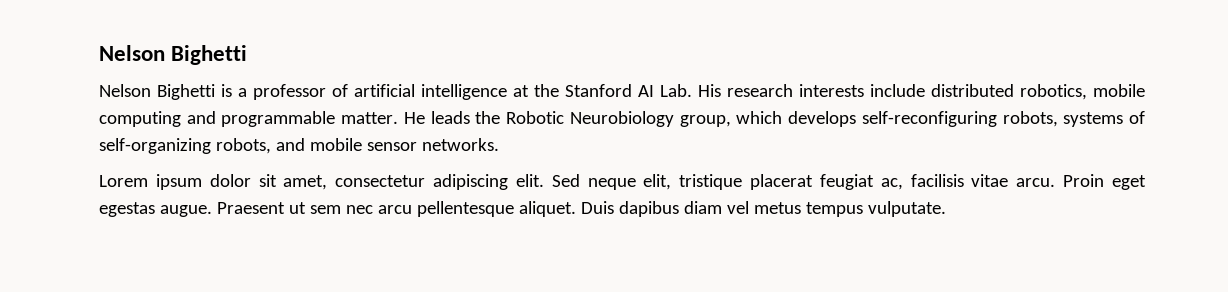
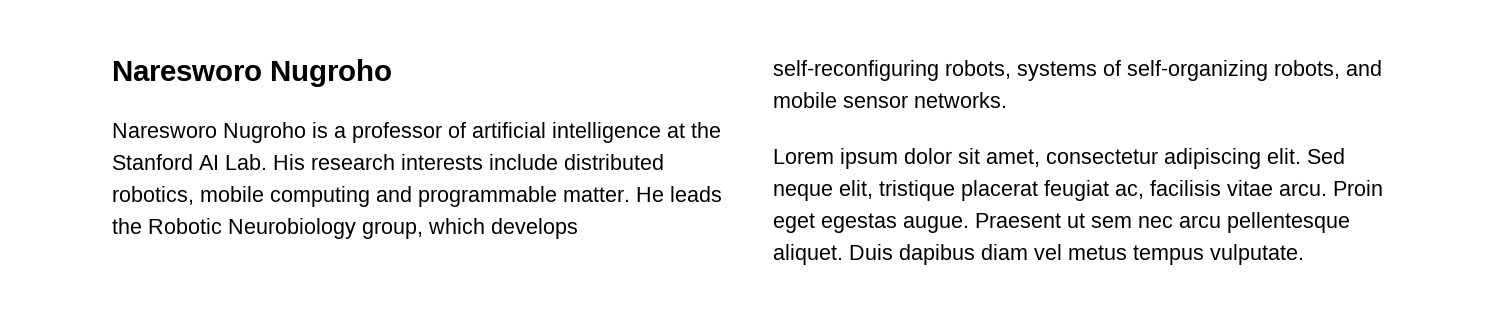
[99,45,248,65] [99,84,215,100] Nelson Bighetti // Nelson Bighetti -> [112,59,392,87] [112,122,306,143] Naresworo Nugroho // Naresworo Nugroho

